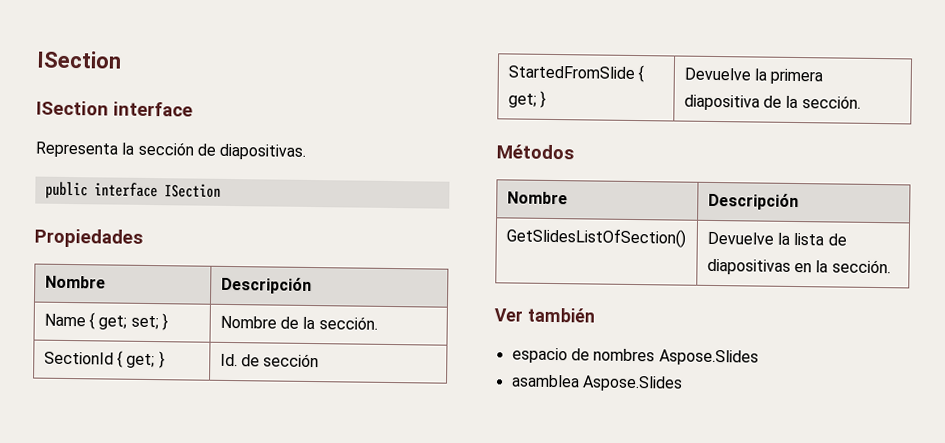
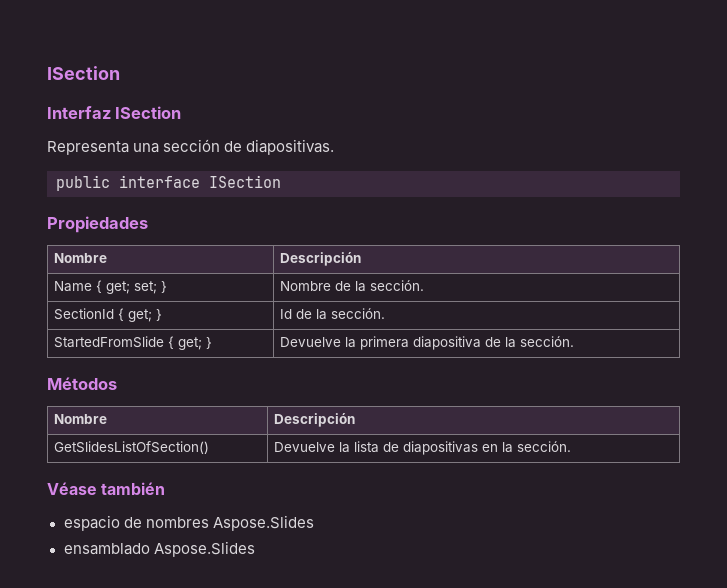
[36,50,122,69] [36,100,193,117] ISection // ISection interface -> [47,66,120,80] [47,106,182,119] ISection // Interfaz ISection
[121,142,135,155] la -> [133,143,160,153] una
[219,353,320,368] Id. de sección -> [280,308,386,320] Id de la sección.
[494,308,523,322] Ver -> [47,482,97,495] Véase
[510,374,580,388] asamblea -> [63,543,150,555] ensamblado

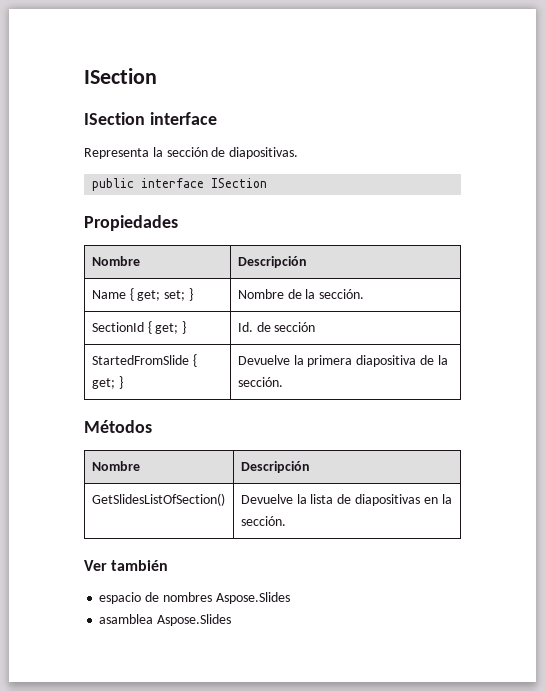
[47,66,120,80] [47,106,182,119] ISection // Interfaz ISection -> [84,68,157,84] [84,112,217,125] ISection // ISection interface
[133,143,160,153] una -> [152,147,163,157] la
[280,308,386,320] Id de la sección. -> [237,322,316,332] Id. de sección
[47,482,97,495] Véase -> [84,560,107,571] Ver
[63,543,150,555] ensamblado -> [99,614,154,624] asamblea

